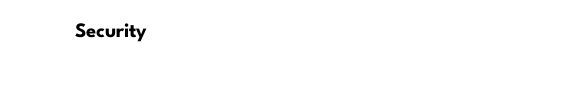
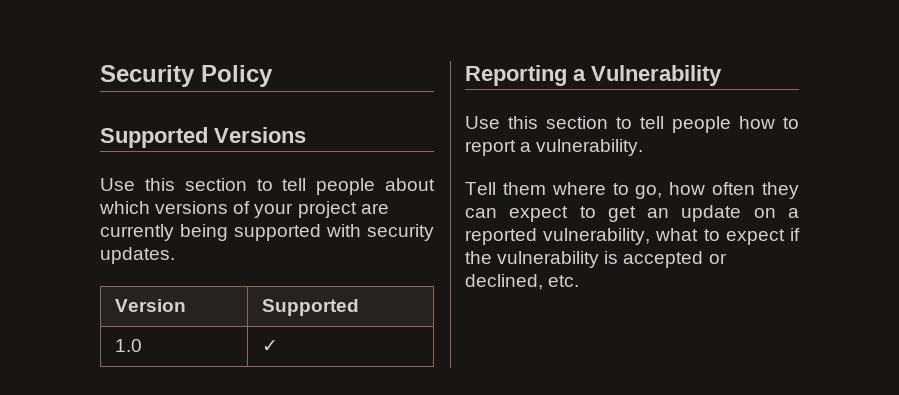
(147, 32) none -> [201,65,273,87] [100,127,306,148] [100,178,436,195] [99,201,389,218] [100,224,434,241] [100,247,175,264] [114,299,186,312] [261,299,359,316] [114,339,142,352] [261,340,278,352] [465,65,722,86] [465,116,799,133] [465,139,644,156] [465,182,799,199] [465,205,799,222] [465,228,800,245] [465,251,727,268] [465,274,580,290] Policy // Supported Versions // Use this section to tell people about which versions of your project are currently being supported with security updates. // Version | Supported // 1.0 | ✓ // Reporting a Vulnerability // Use this section to tell people how to report a vulnerability. // Tell them where to go, how often they can expect to get an update on a reported vulnerability, what to expect if the vulnerability is accepted or declined, etc.

